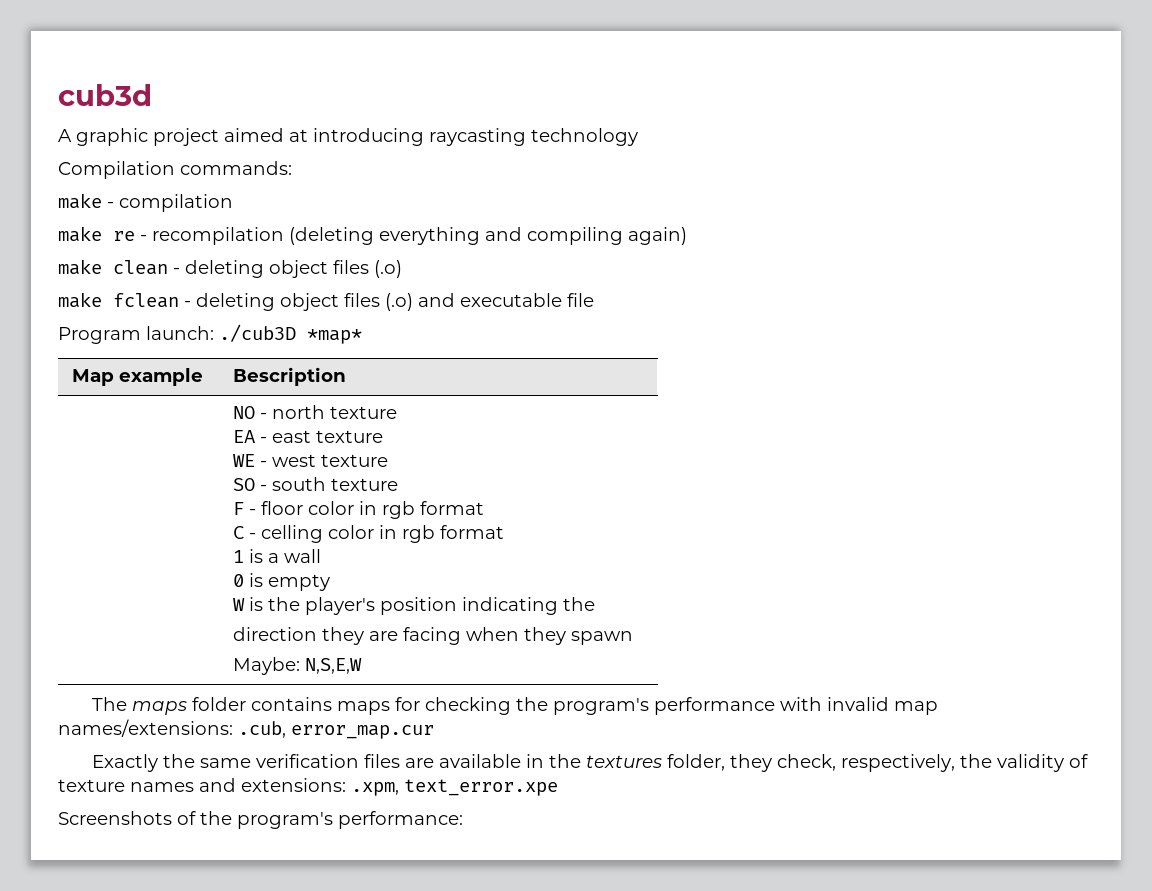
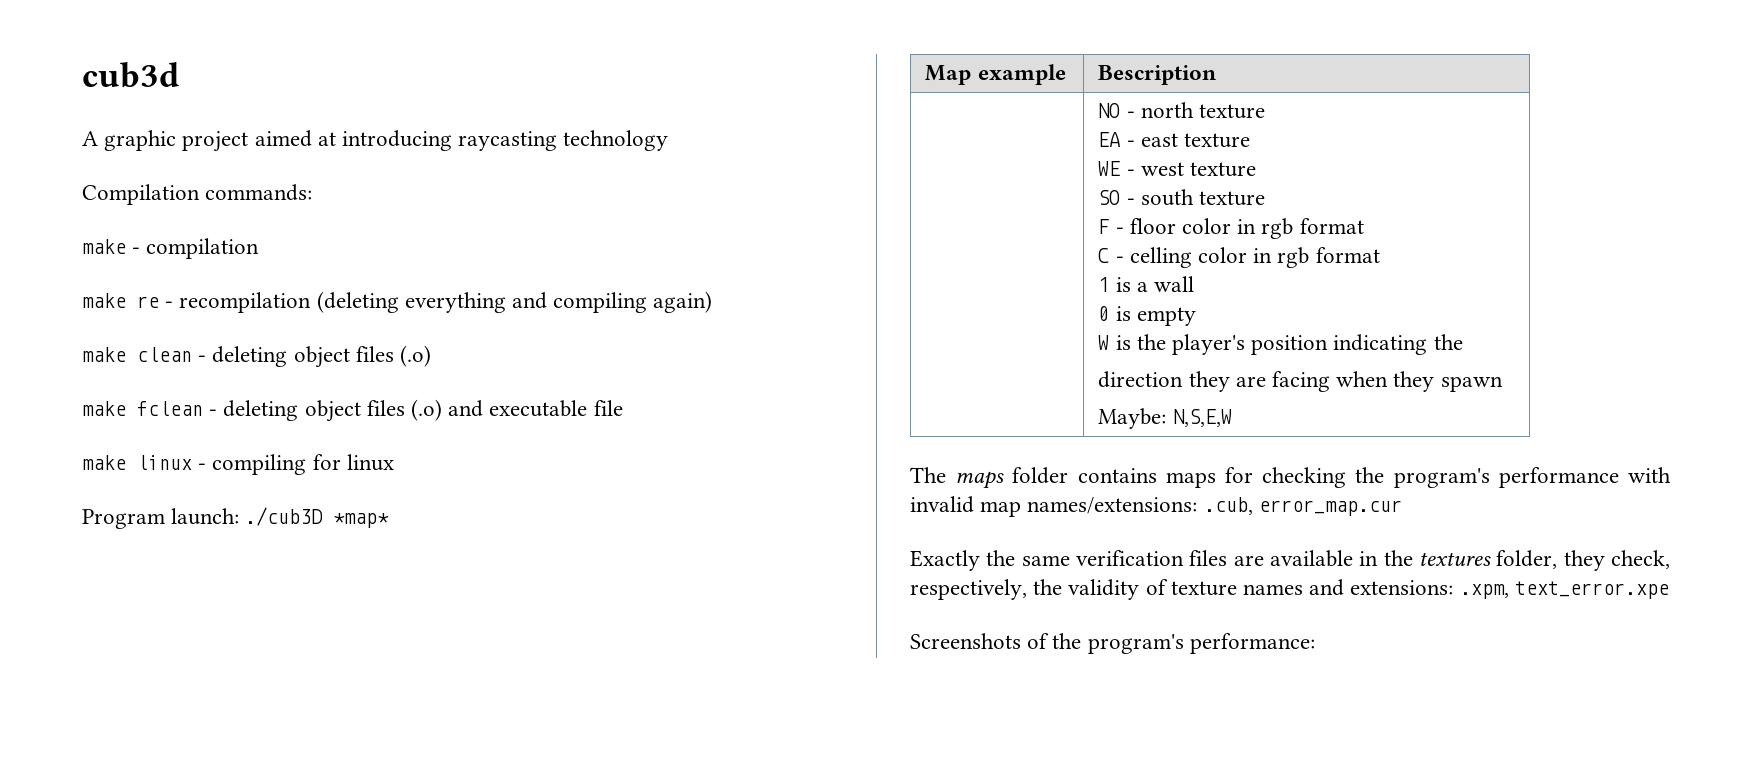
(594, 300) none -> [82,454,394,475] // make linux - compiling for linux

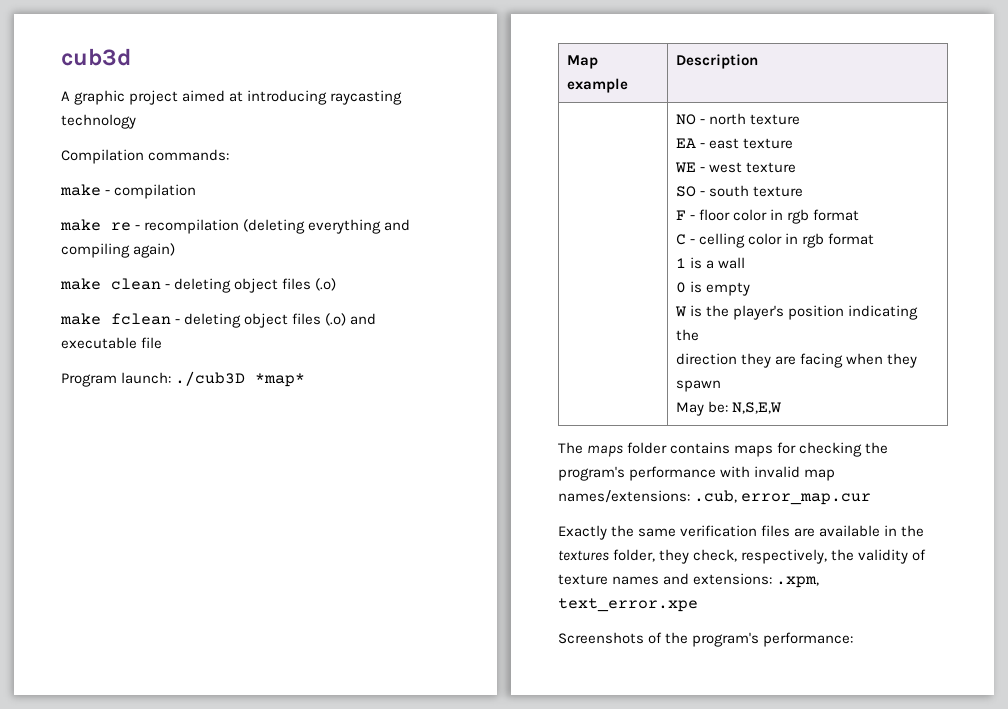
[82,454,394,475] // make linux - compiling for linux -> (163, 343) none
[1098,65,1217,85] Вescription -> [675,54,758,69] Description
[1098,408,1167,429] Maybe: -> [675,401,728,416] May be:

